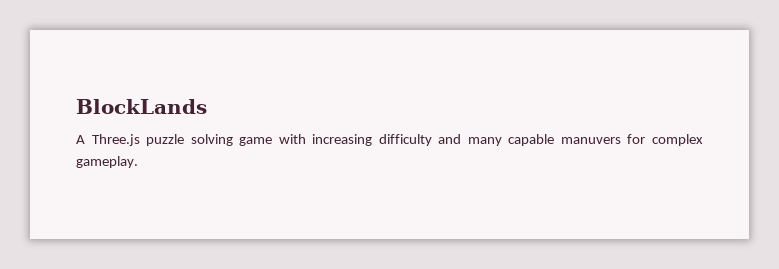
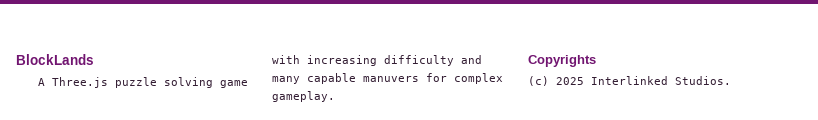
(138, 162) none -> [528,55,596,67] [528,76,731,86] // Copyrights // (c) 2025 Interlinked Studios.

